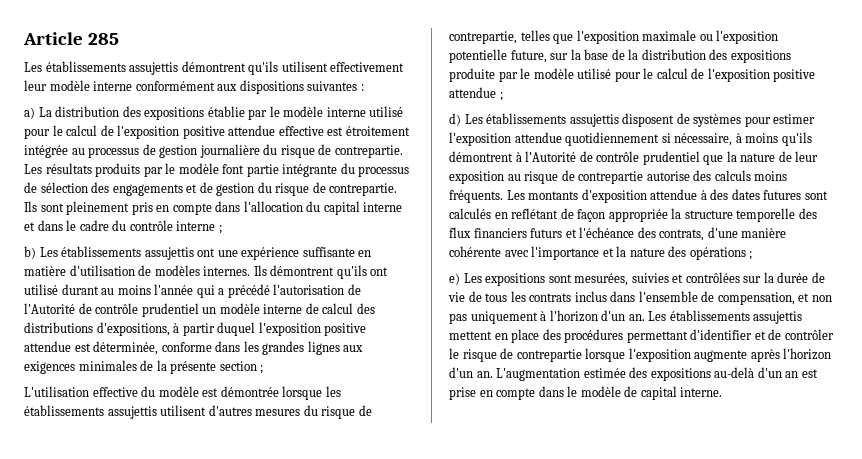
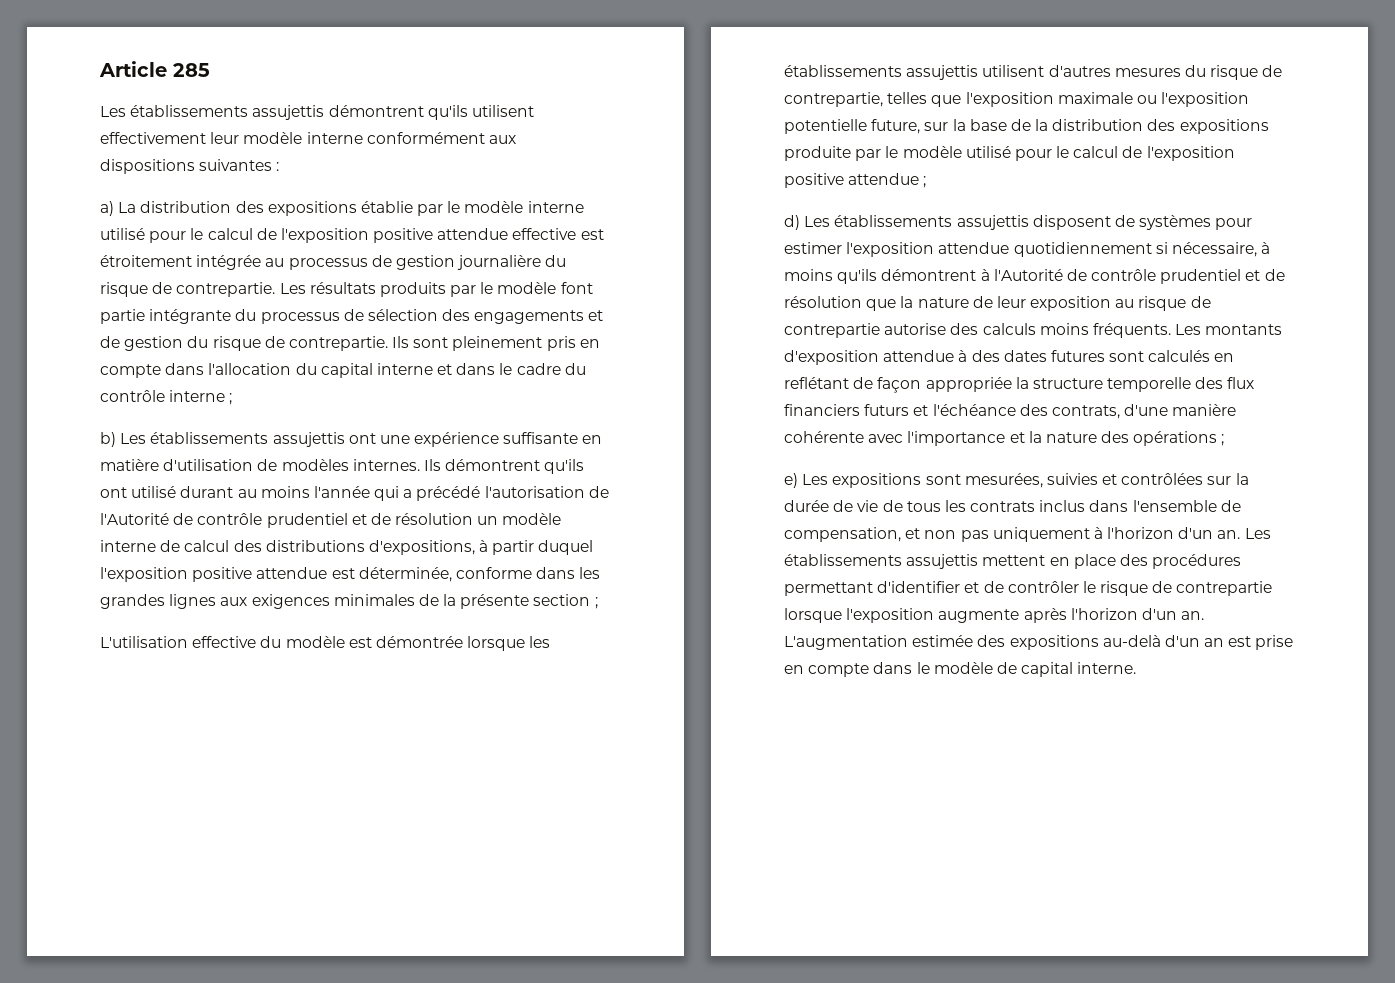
(199, 310) none -> [351,513,474,525] et de résolution
(700, 158) none -> [1245,269,1285,281] [784,296,862,308] et de résolution

